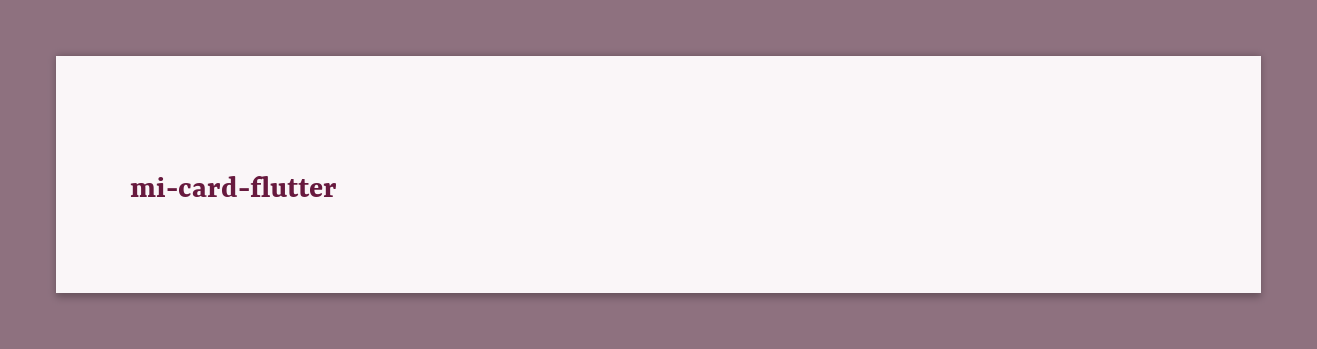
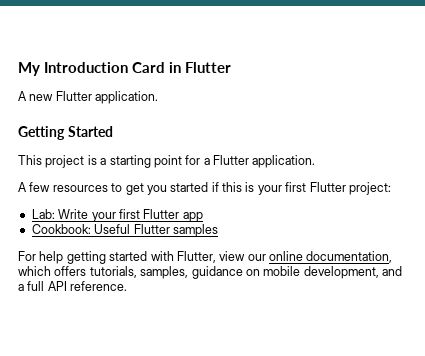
[130,176,337,197] mi-card-flutter -> [18,62,231,76] [18,91,159,104] [18,126,113,140] [18,155,316,168] [18,182,391,195] [31,209,203,222] [31,224,218,237] [18,251,393,264] [18,266,402,279] [18,281,128,291] My Introduction Card in Flutter // A new Flutter application. // Getting Started // This project is a starting point for a Flutter application. // A few resources to get you started if this is your first Flutter project: // Lab: Write your first Flutter app // Cookbook: Useful Flutter samples // For help getting started with Flutter, view our online documentation, which offers tutorials, samples, guidance on mobile development, and a full API reference.

